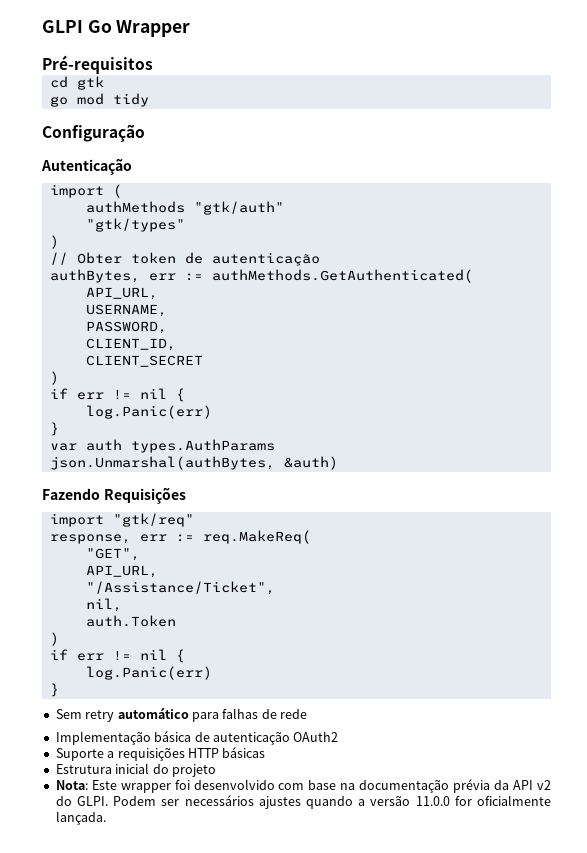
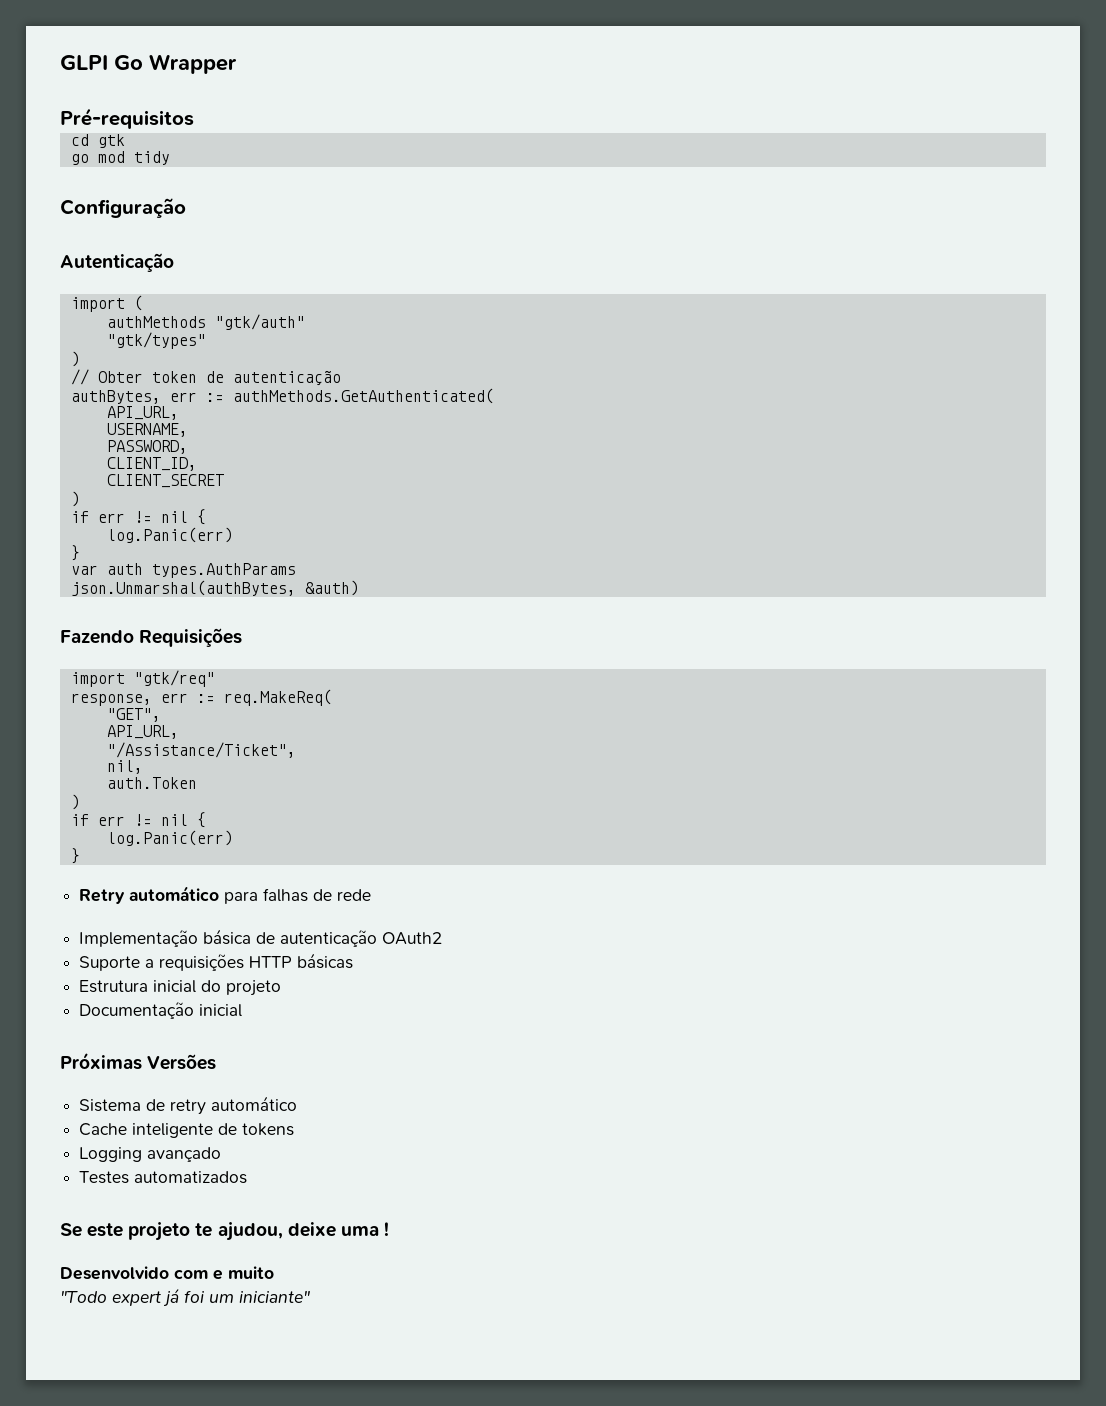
[55,709,115,722] Sem retry -> [79,889,126,904] Retry
[55,779,551,793] [55,795,551,809] [55,811,106,825] Nota: Este wrapper foi desenvolvido com base na documentação prévia da API v2 do GLPI. Podem ser necessários ajustes quando a versão 11.0.0 for oficialmente lançada. -> [79,1002,243,1019] [60,1052,217,1070] [79,1096,298,1115] [79,1123,295,1138] [79,1147,222,1162] [79,1171,248,1184] [60,1222,389,1241] [60,1266,274,1280] [60,1288,310,1307] Documentação inicial // Próximas Versões // Sistema de retry automático // Cache inteligente de tokens // Logging avançado // Testes automatizados // Se este projeto te ajudou, deixe uma ! // Desenvolvido com e muito // "Todo expert já foi um iniciante"

